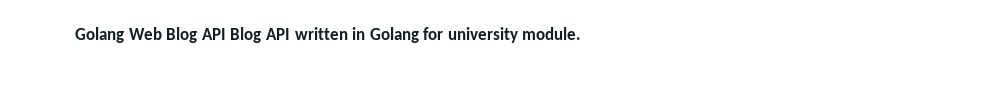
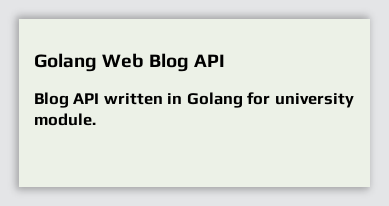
(226, 34) none -> (226, 60) //

